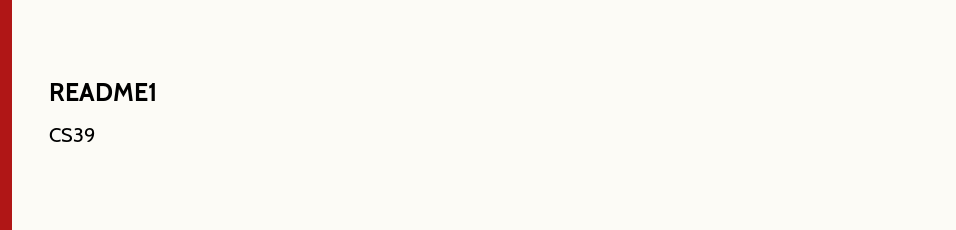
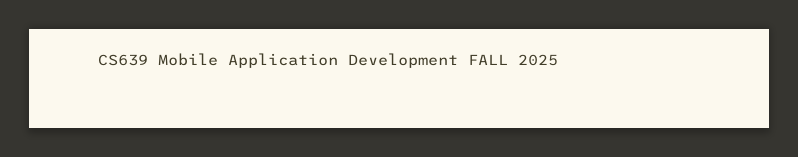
[49,83,157,101] [49,128,95,142] README1 // CS39 -> [98,53,558,68] CS639 Mobile Application Development FALL 2025

